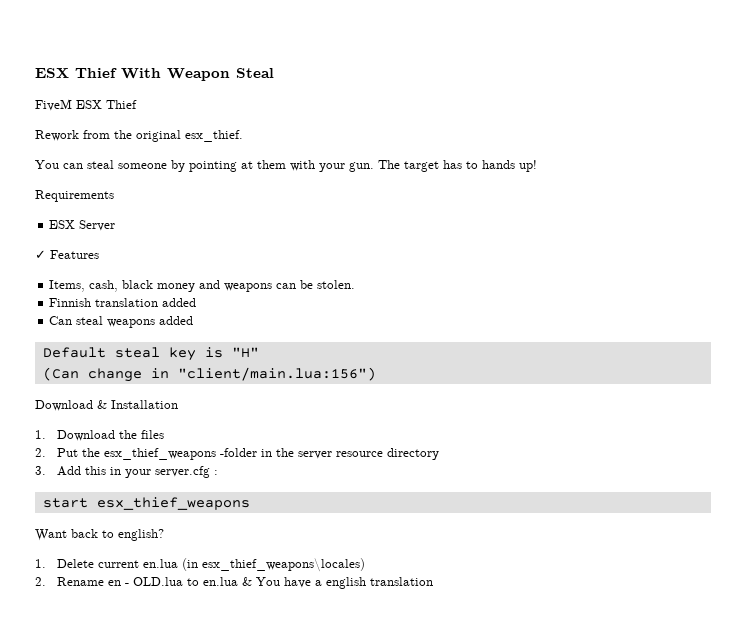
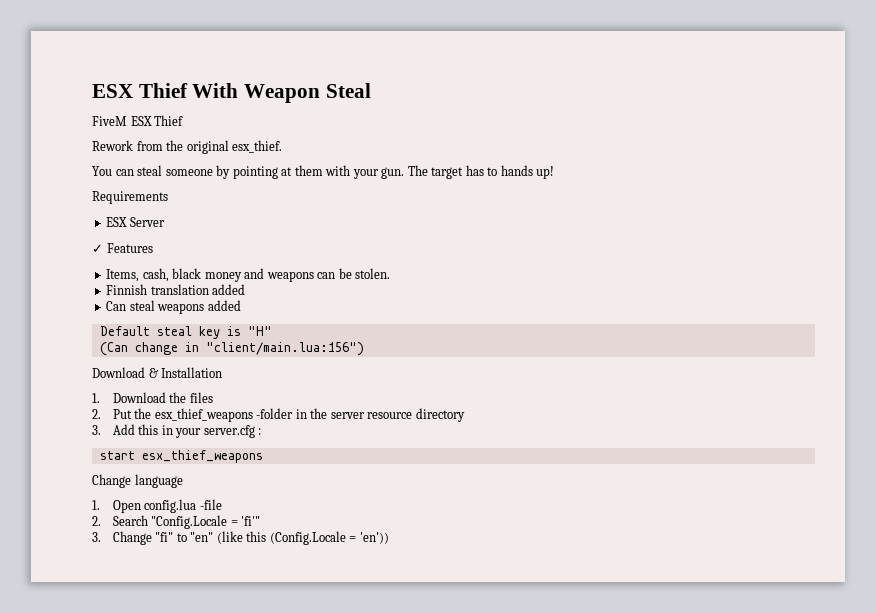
[35,529,164,541] [35,558,365,572] [35,577,433,589] Want back to english? // 1. Delete current en.lua (in esx_thief_weapons\locales) // 2. Rename en - OLD.lua to en.lua & You have a english translation -> [92,474,183,488] [92,499,222,513] [92,515,261,529] [92,531,389,545] Change language // 1. Open config.lua -file // 2. Search "Config.Locale = 'fi'" // 3. Change "fi" to "en" (like this (Config.Locale = 'en'))

